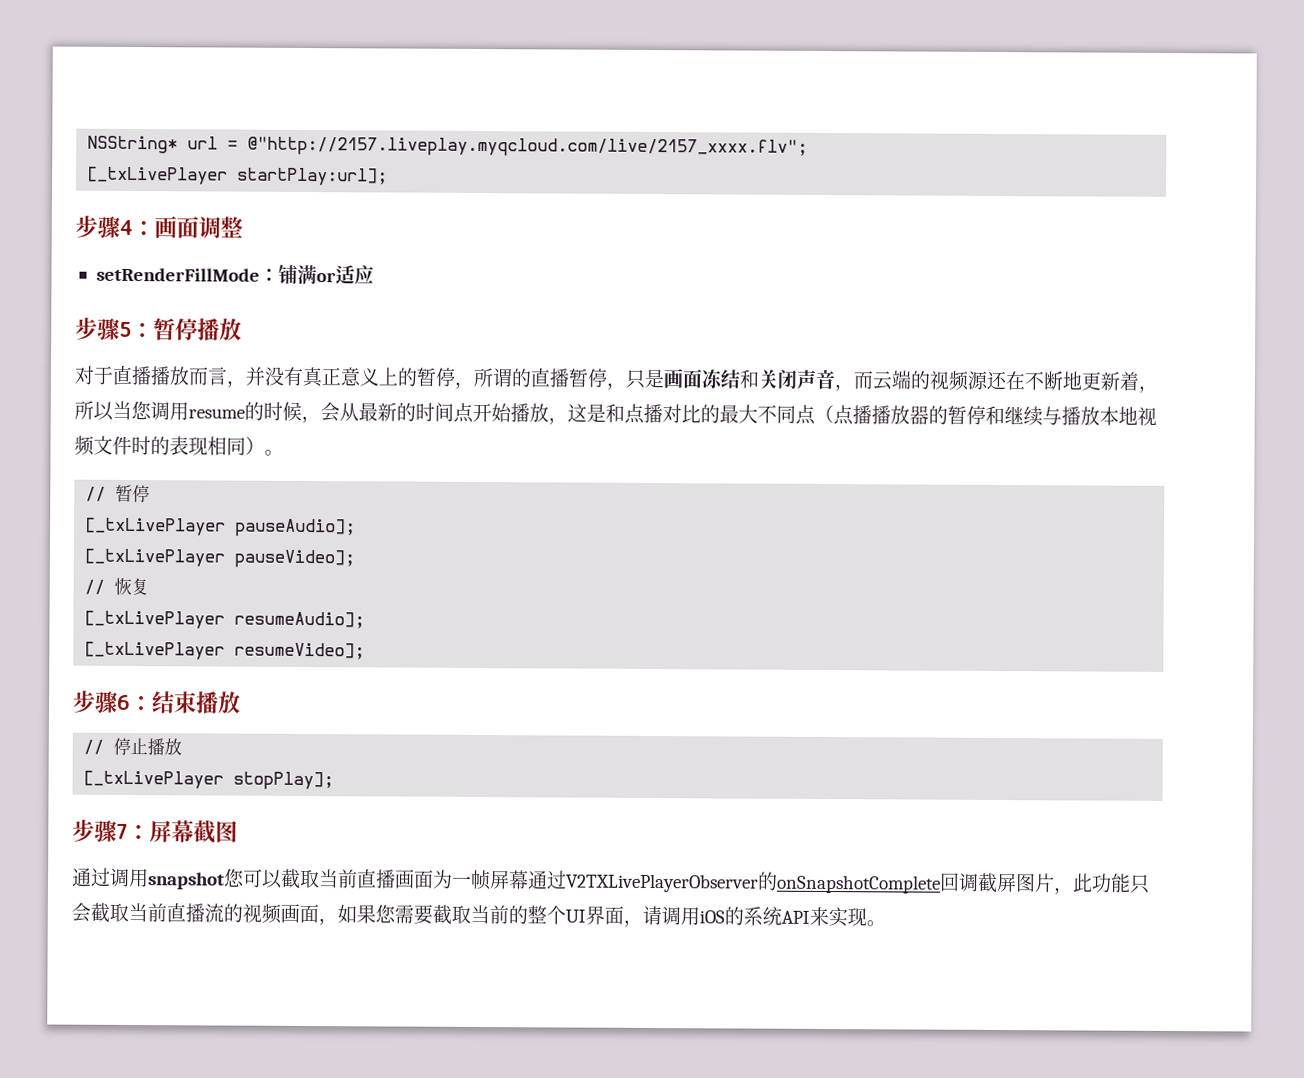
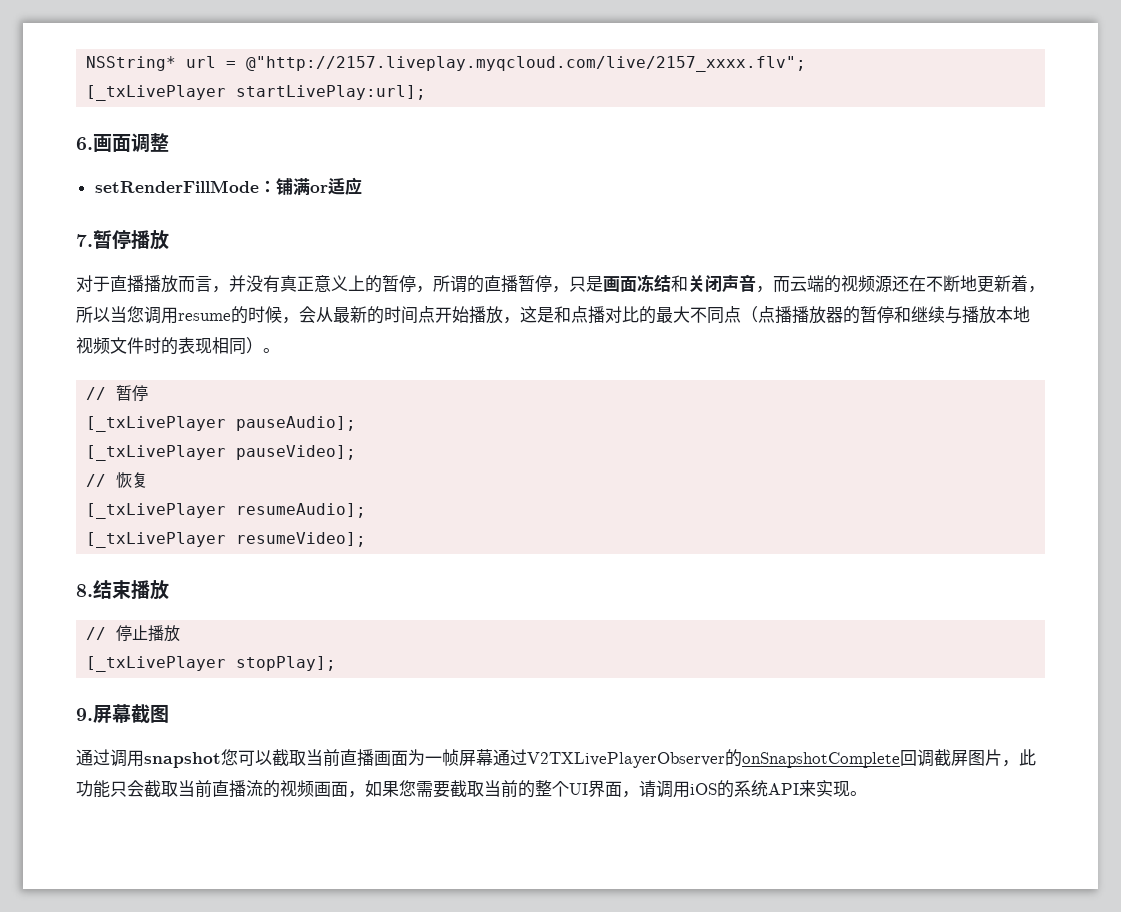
[237,167,389,186] [75,215,155,238] startPlay:url]; // 步骤4： -> [236,85,427,100] [76,137,93,150] startLivePlay:url]; // 6.
[75,317,154,340] 步骤5： -> [76,234,93,247] 7.
[72,690,153,713] 步骤6： -> [76,584,93,597] 8.
[72,819,150,842] 步骤7： -> [76,708,93,721] 9.

